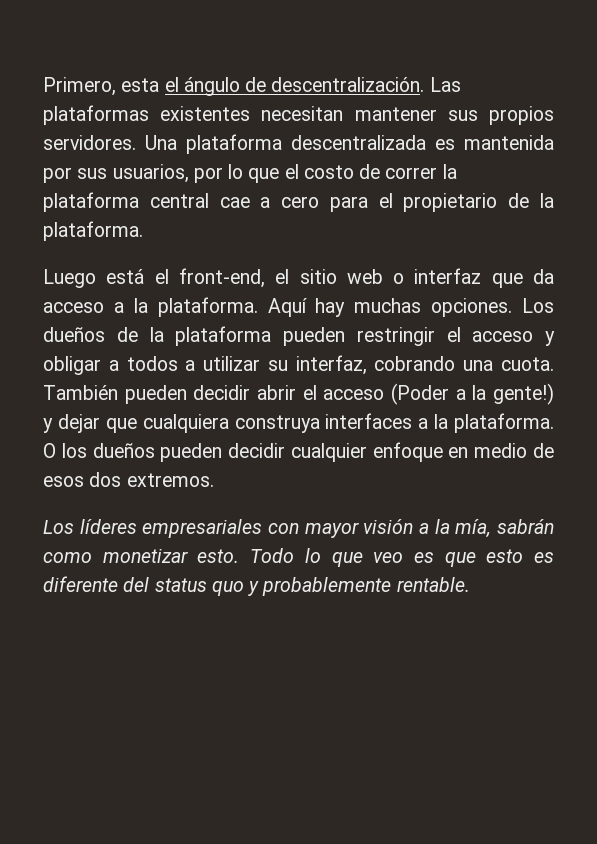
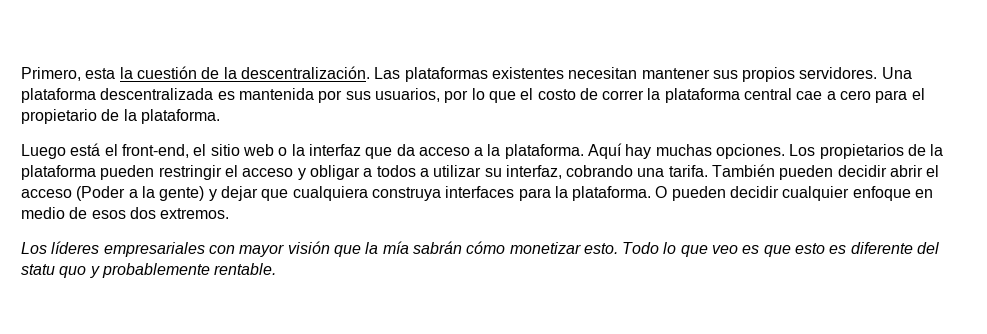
[164,77,267,96] el ángulo de -> [119,66,237,79] la cuestión de la
(405, 278) none -> [291,144,305,156] la
[43,327,105,342] dueños -> [819,144,904,159] propietarios
[500,357,554,371] cuota. -> [668,165,708,177] tarifa.
[493,383,555,405] gente!) -> [159,186,205,201] gente)
[418,418,429,429] a -> [518,188,551,201] para
[61,443,155,458] los dueños -> (668, 192) none
[419,519,555,538] [43,552,92,563] a la mía, sabrán como -> [333,241,506,257] que la mía sabrán cómo
[154,578,207,592] status -> [21,264,55,275] statu

